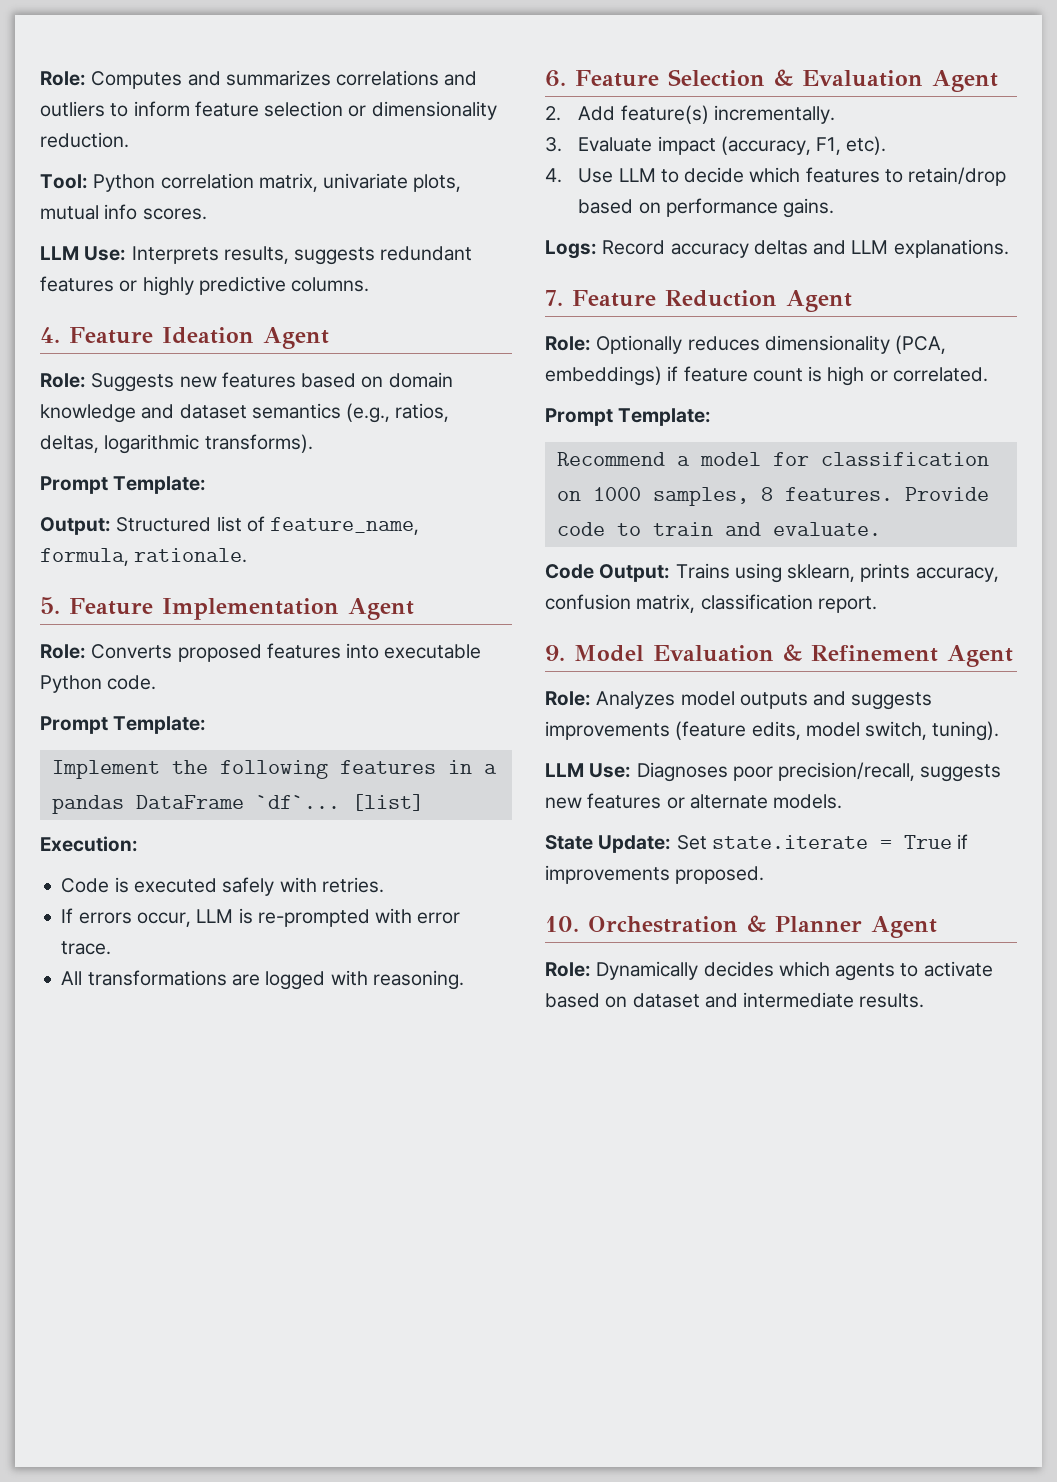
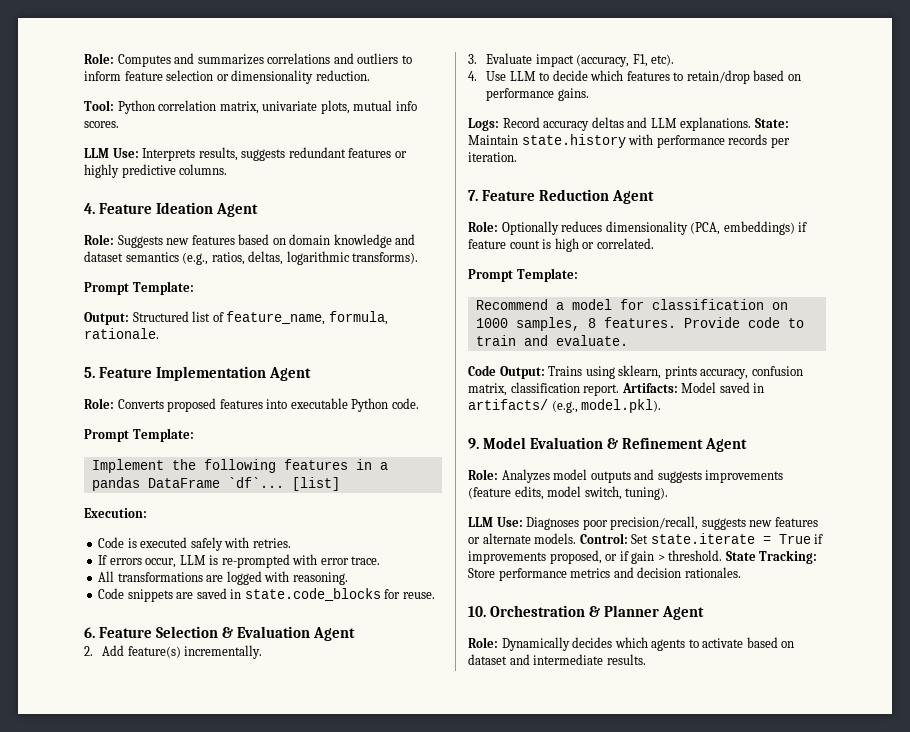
(464, 980) none -> [98,588,435,602] // Code snippets are saved in state.code_blocks for reuse.
(1009, 248) none -> [754,118,789,128] [468,134,790,148] [468,152,517,162] State: Maintain state.history with performance records per iteration.
(877, 604) none -> [621,382,765,393] [468,399,662,413] Artifacts: Model saved in artifacts/ (e.g., model.pkl).
[545,835,672,853] // State Update: -> [579,533,628,544] Control:
[675,866,765,884] proposed. -> [549,550,818,564] [468,567,741,581] proposed, or if gain > threshold. State Tracking: Store performance metrics and decision rationales.

